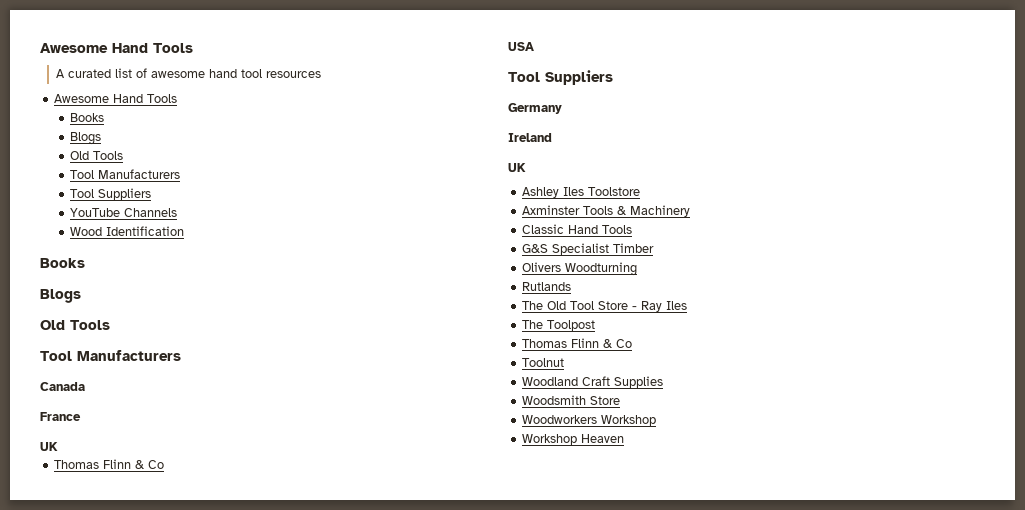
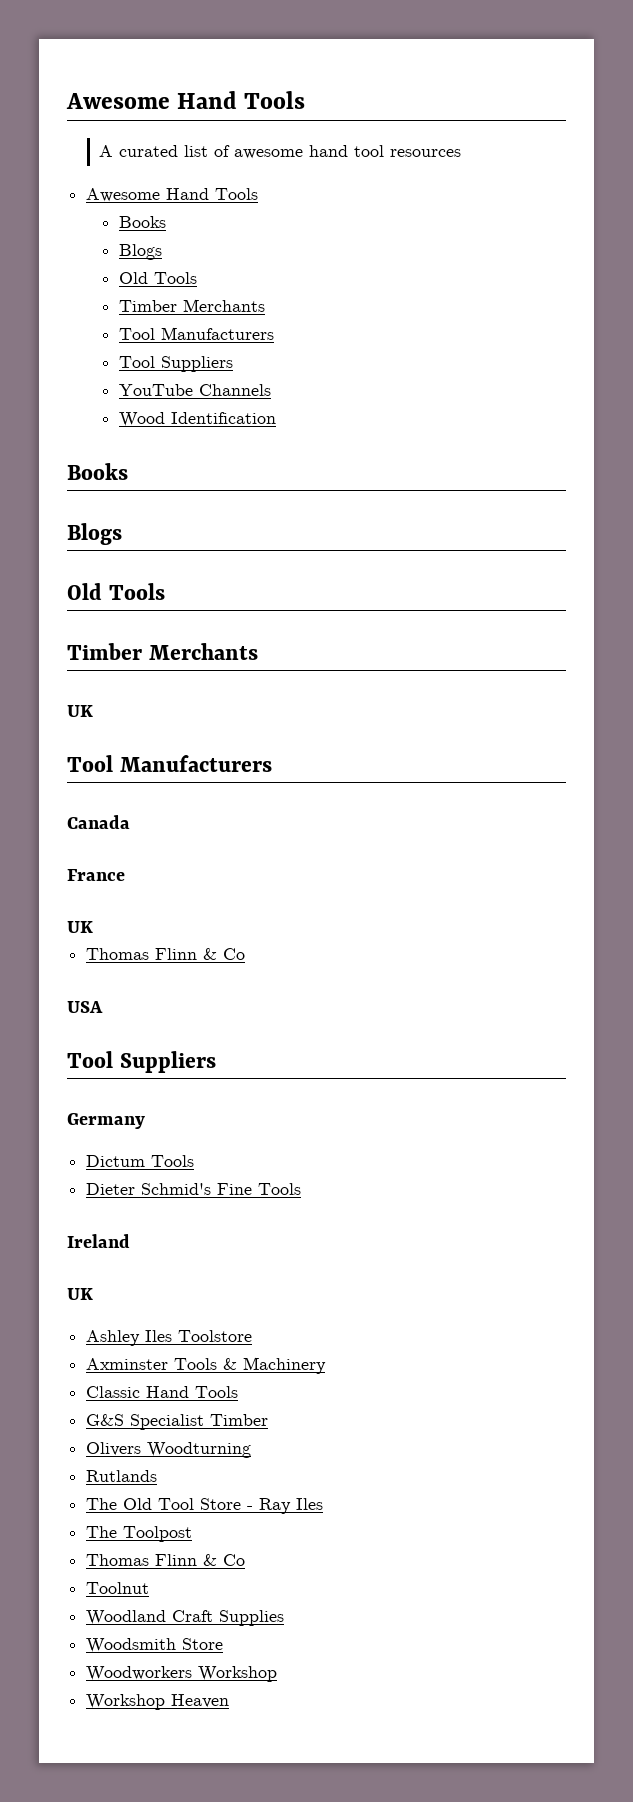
(124, 155) none -> [118,299,265,312] // Timber Merchants
(110, 325) none -> [67,643,258,660] [67,705,93,717] // Timber Merchants // UK
(562, 108) none -> [86,1155,195,1167] [86,1183,302,1195] // Dictum Tools // Dieter Schmid's Fine Tools

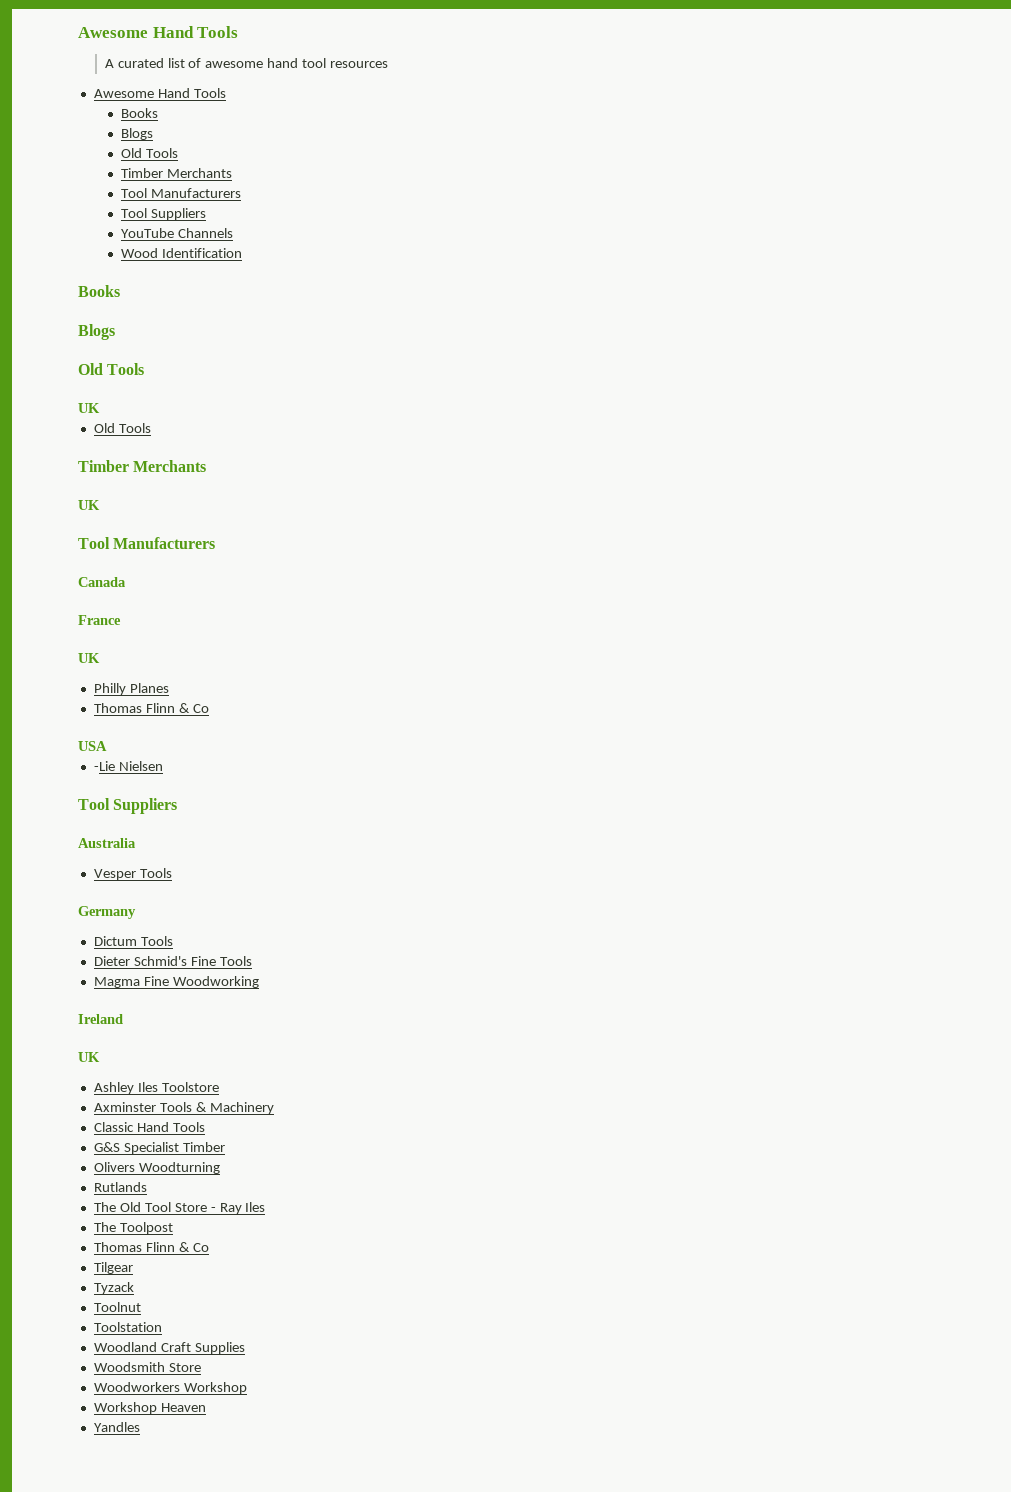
(165, 591) none -> [78,403,100,413] [93,423,151,433] // UK // Old Tools
(93, 927) none -> [93,683,169,695] // Philly Planes
[67,1051,216,1073] // Tool Suppliers -> [93,761,163,771] [78,798,178,814] [78,838,136,848] [93,868,172,880] // -Lie Nielsen // Tool Suppliers // Australia // Vesper Tools
(302, 1189) none -> [93,976,259,988] // Magma Fine Woodworking
(246, 1560) none -> [93,1262,133,1274] [93,1282,134,1294] // Tilgear // Tyzack
(150, 1588) none -> [93,1322,162,1332] // Toolstation
(230, 1701) none -> [93,1422,140,1432] // Yandles

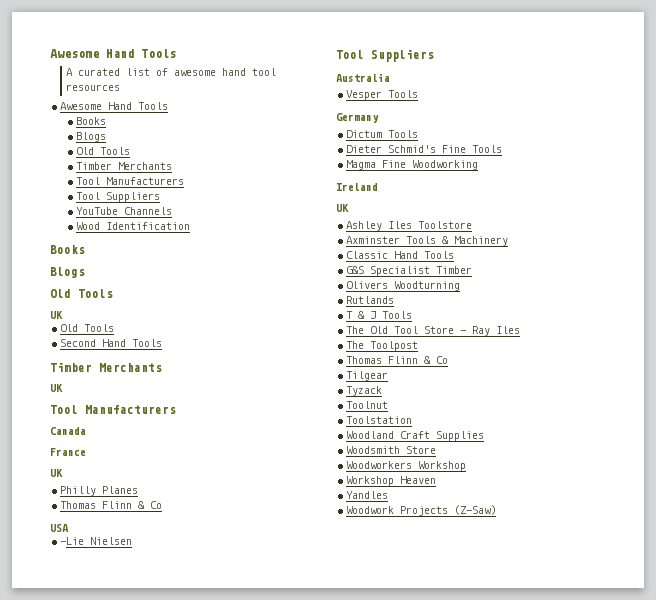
(151, 428) none -> [59,339,162,347] // Second Hand Tools
(147, 1187) none -> [345,311,412,319] // T & J Tools
(140, 1427) none -> [345,505,496,516] // Woodwork Projects (Z-Saw)

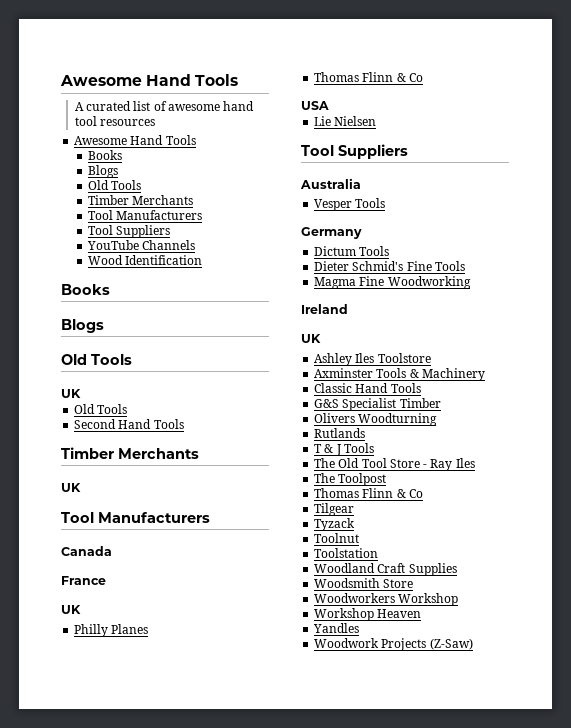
[59,537,84,545] -Lie -> [314,116,332,126] Lie

